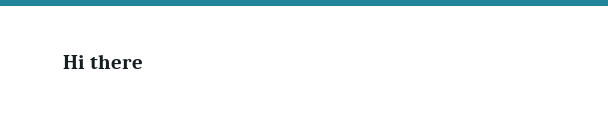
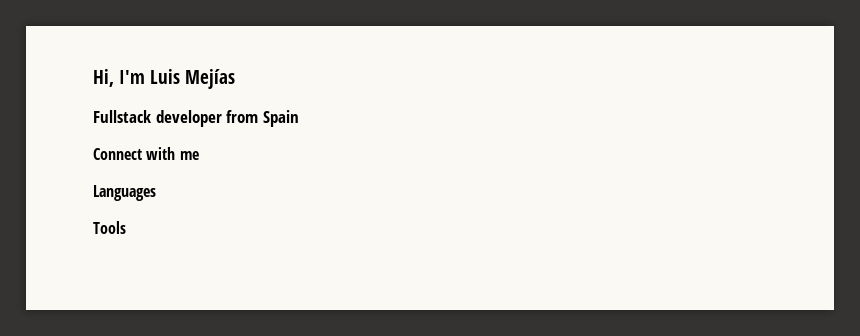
[63,54,143,69] Hi there -> [93,69,235,89] [93,110,299,127] [93,147,199,160] [93,185,156,201] [93,221,126,234] Hi, I'm Luis Mejías // Fullstack developer from Spain // Connect with me // Languages // Tools

